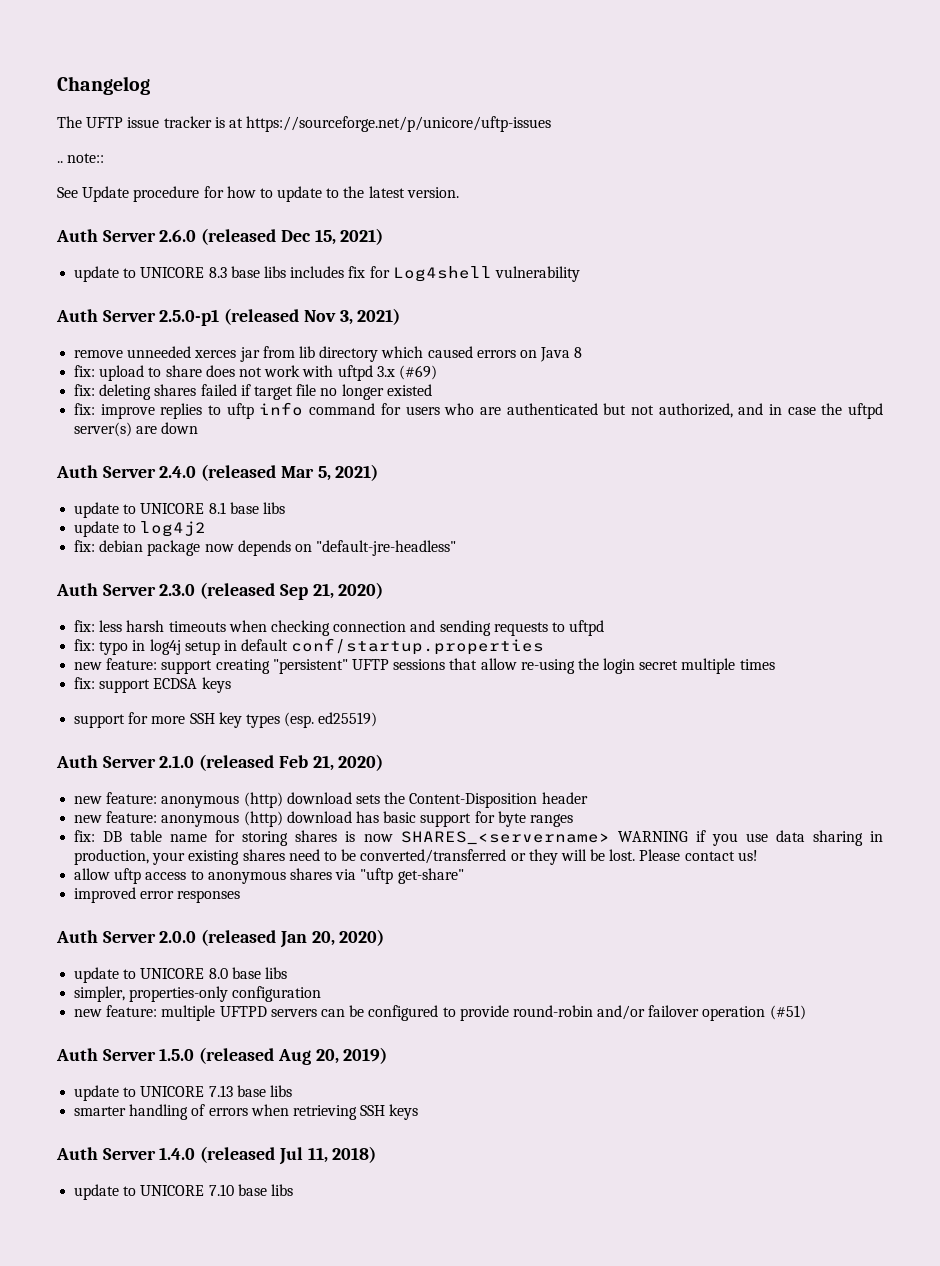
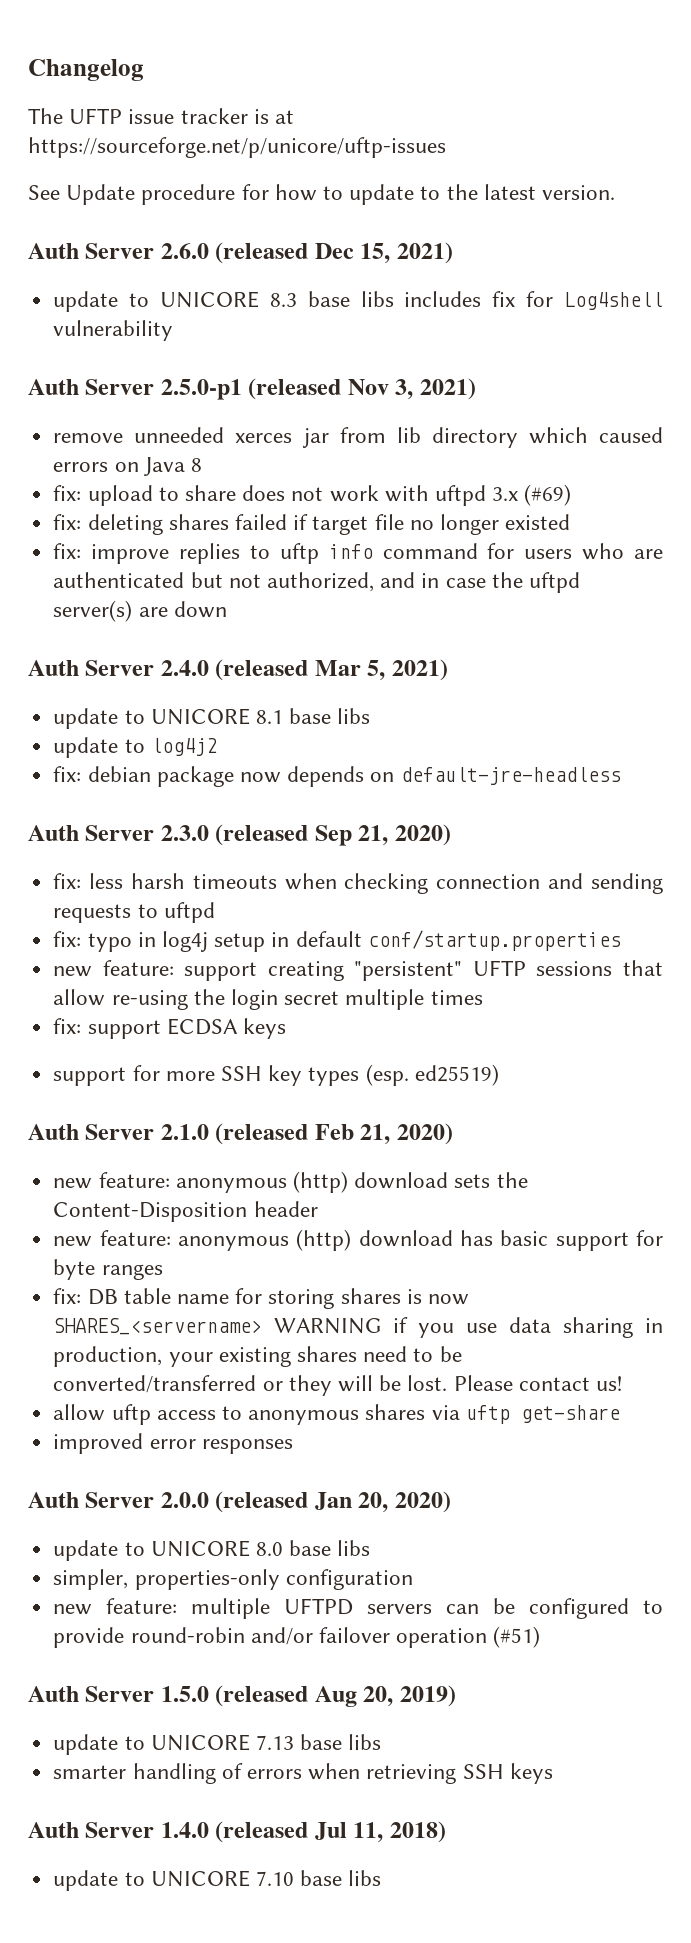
[57,153,105,163] // .. note:: -> (446, 147) none
[316,540,457,556] "default-jre-headless" -> [400,767,621,785] default-jre-headless
[360,868,464,884] "uftp get-share" -> [465,1405,620,1424] uftp get-share

